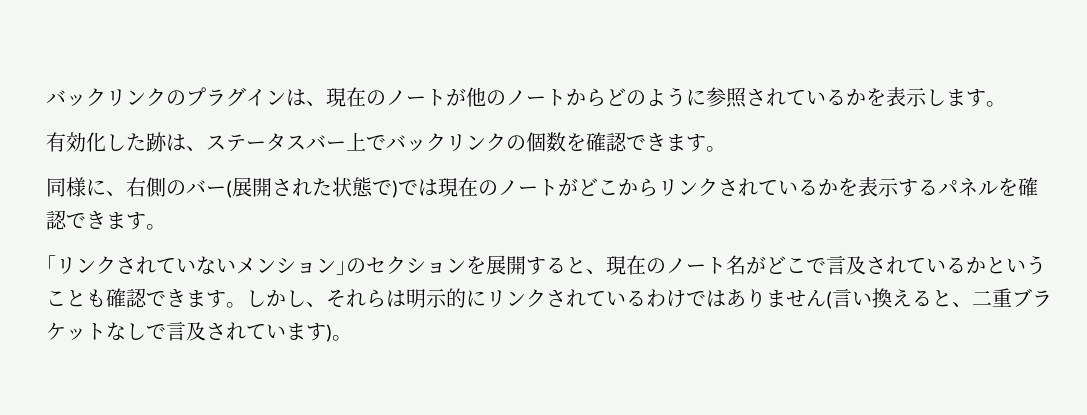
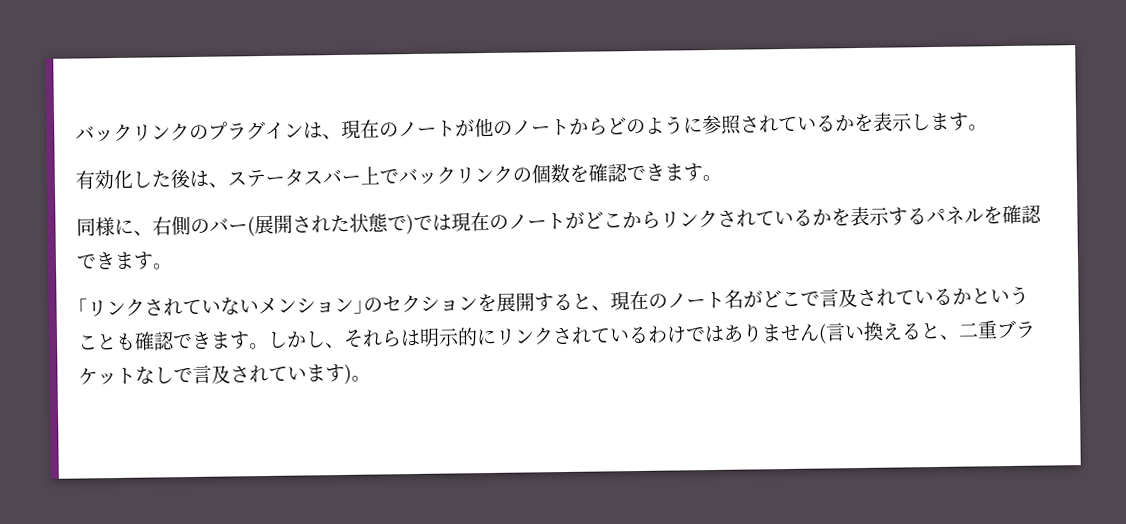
[146,132,167,152] 跡 -> [170,168,191,189] 後

